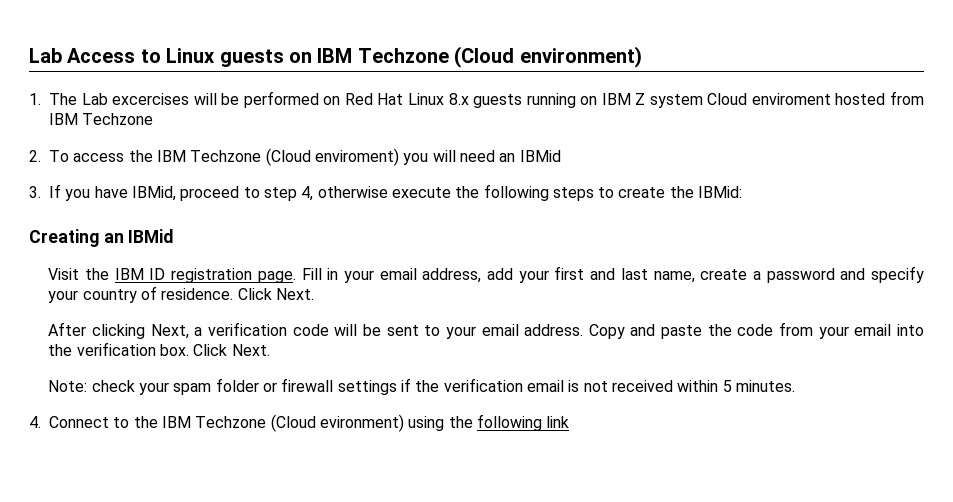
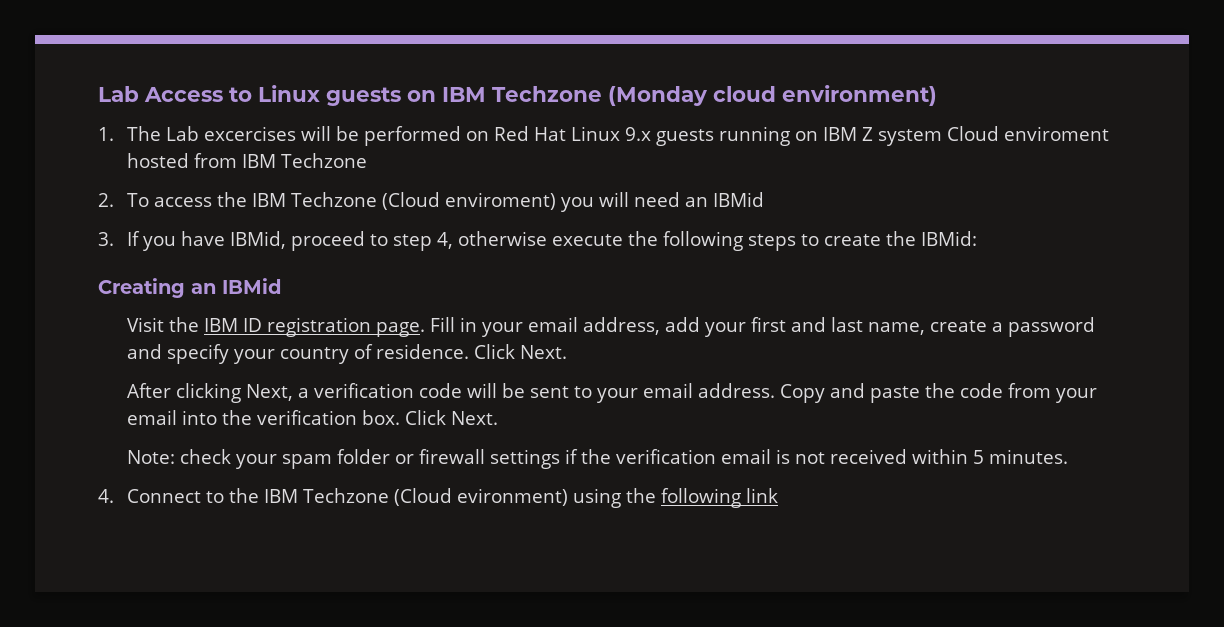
[454,46,515,68] (Cloud -> [608,86,776,106] (Monday cloud
[448,93,469,105] 8.x -> [624,127,651,141] 9.x

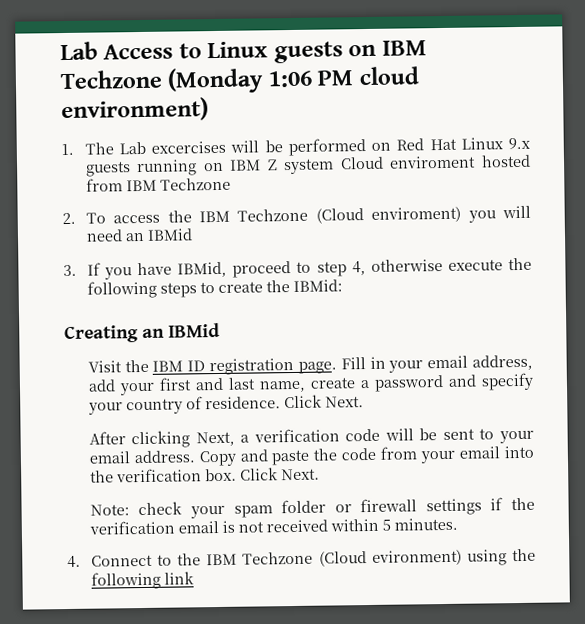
(708, 96) none -> [267,70,354,88] 1:06 PM

